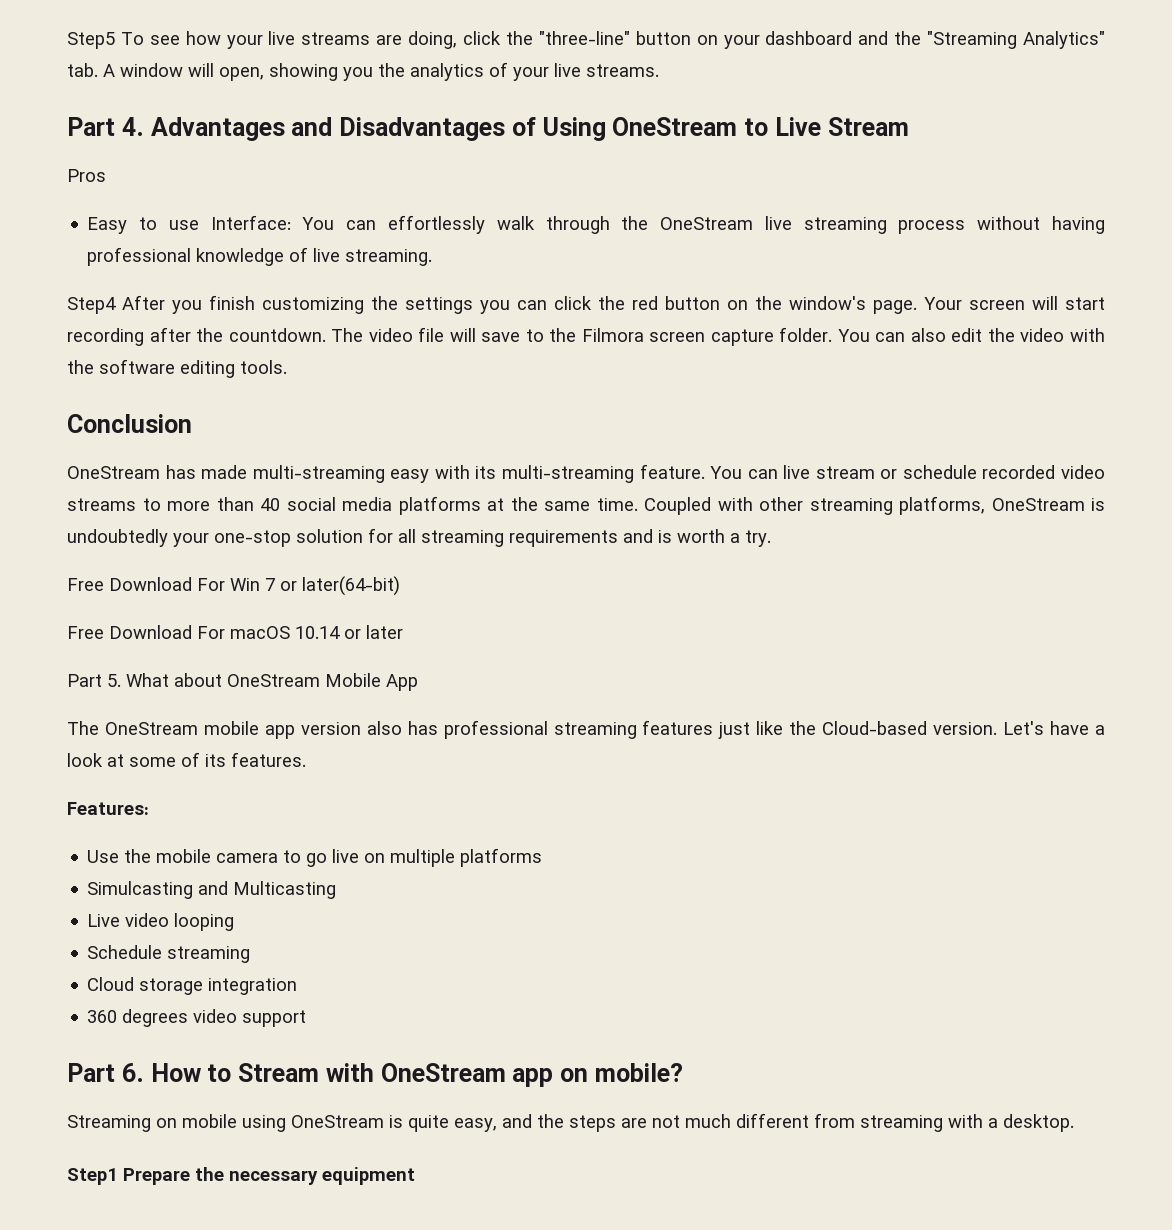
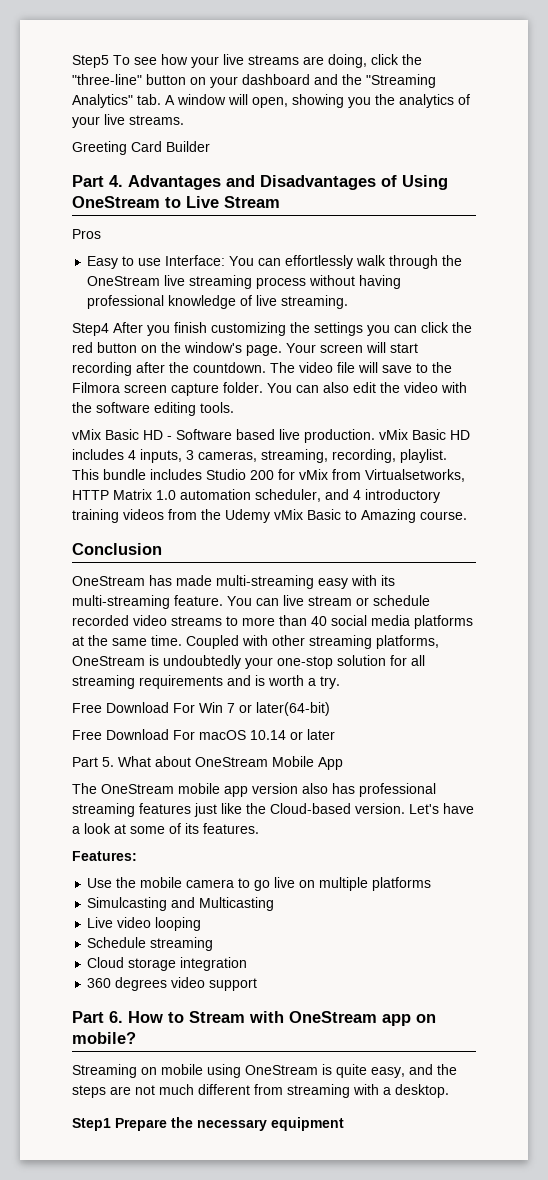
(659, 70) none -> [72,141,210,155] // Greeting Card Builder
(287, 367) none -> [72,429,470,443] [72,449,447,463] [72,469,465,482] [72,489,440,503] [72,509,467,523] // vMix Basic HD - Software based live production. vMix Basic HD includes 4 inputs, 3 cameras, streaming, recording, playlist. This bundle includes Studio 200 for vMix from Virtualsetworks, HTTP Matrix 1.0 automation scheduler, and 4 introductory training videos from the Udemy vMix Basic to Amazing course.

